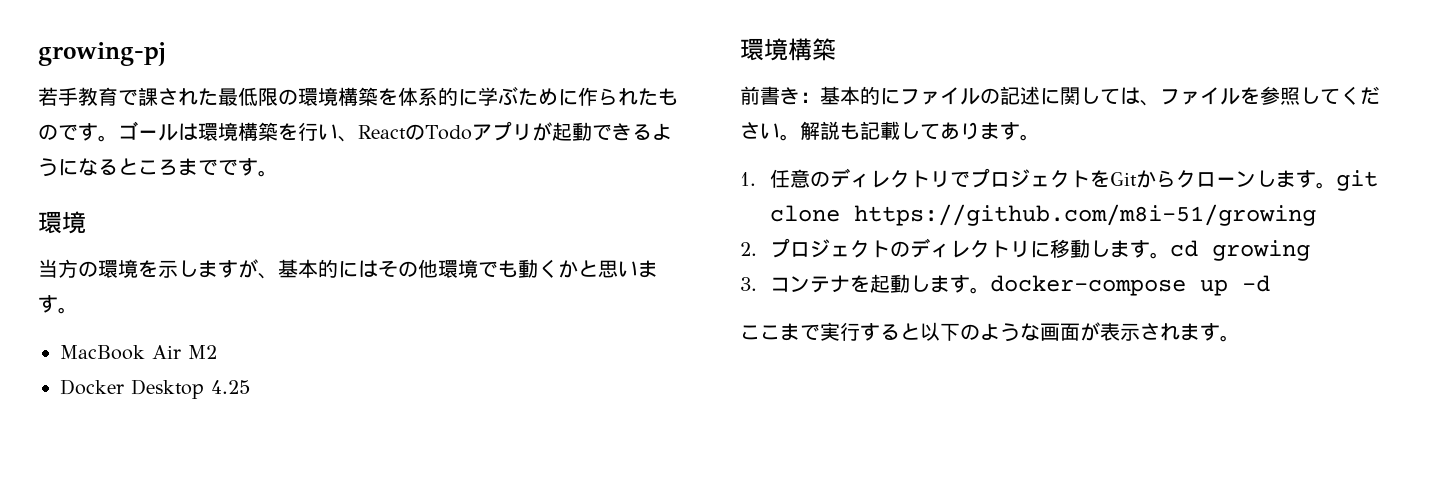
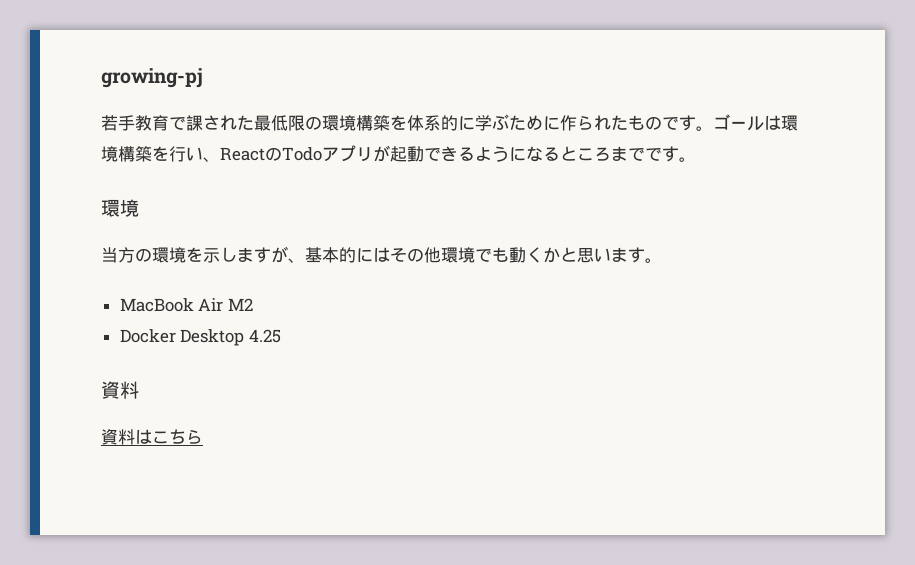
[740,38,836,61] [740,86,1380,106] [740,121,1040,141] [740,168,1378,191] [769,204,1316,226] [740,238,1310,261] [740,274,1270,296] [740,322,1240,342] 環境構築 // 前書き：基本的にファイルの記述に関しては、ファイルを参照してください。解説も記載してあります。 // 1.任意のディレクトリでプロジェクトをGitからクローンします。git clone https://github.com/m8i-51/growing // 2.プロジェクトのディレクトリに移動します。cd growing // 3.コンテナを起動します。docker-compose up -d // ここまで実行すると以下のような画面が表示されます。 -> [101,381,139,399] [101,429,203,445] 資料 // 資料はこちら

